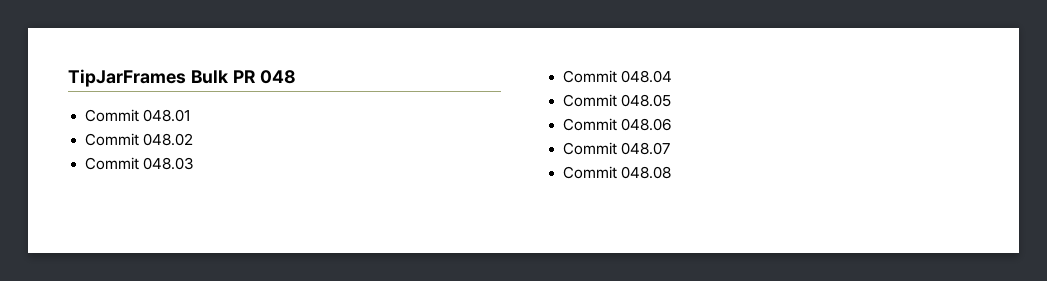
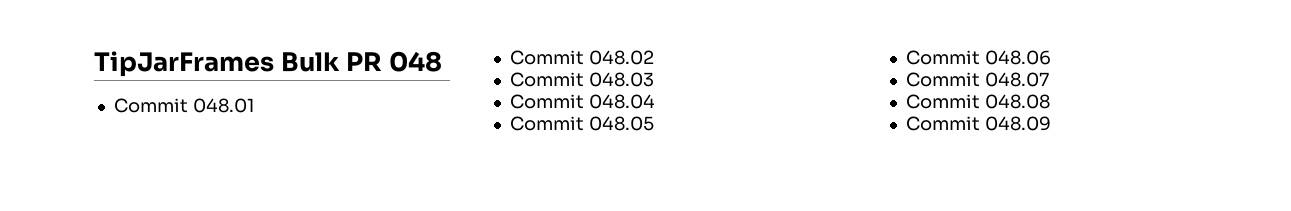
(672, 172) none -> [905,116,1051,131] // Commit 048.09

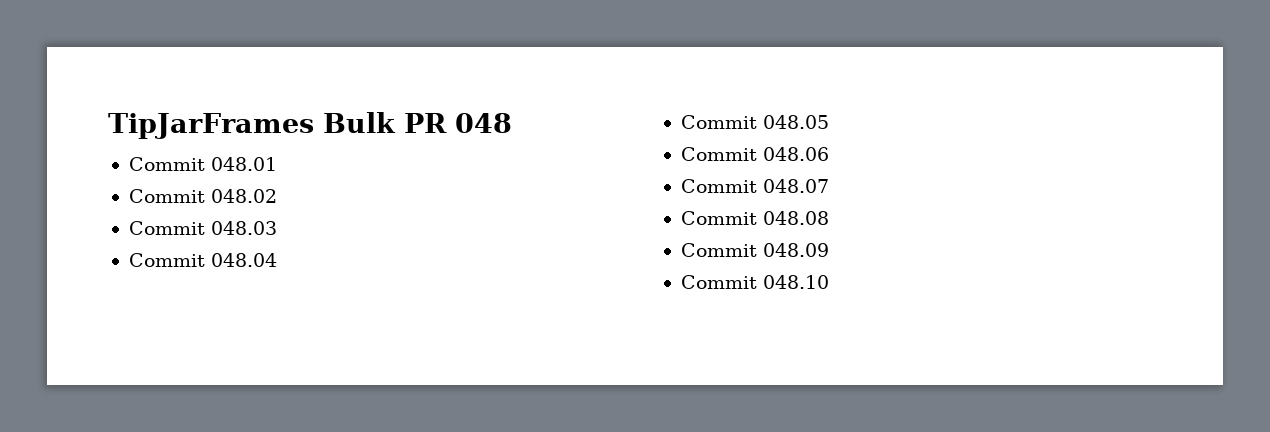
(1051, 123) none -> [680,275,829,289] // Commit 048.10

